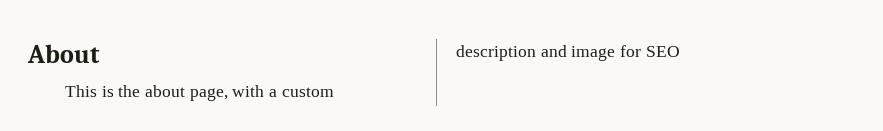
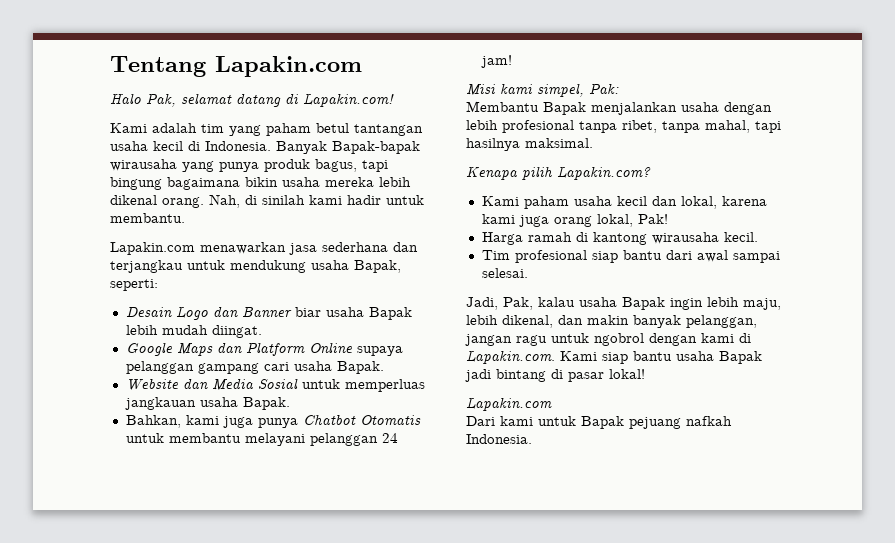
[27,44,100,63] [64,85,334,101] [456,45,680,61] About // This is the about page, with a custom description and image for SEO -> [110,56,362,77] [110,93,394,107] [110,123,423,136] [110,141,420,154] [110,159,388,172] [110,177,411,190] [110,194,424,208] [110,213,185,223] [110,242,418,255] [110,260,401,273] [110,279,158,291] [125,306,412,320] [125,325,262,338] [125,342,403,356] [125,361,384,374] [125,378,425,392] [124,397,290,410] [125,414,421,428] [125,433,398,446] [480,55,512,68] [466,83,619,97] [466,101,772,115] [466,120,781,133] [466,138,593,151] [466,166,651,180] [481,196,767,209] [481,214,668,227] [481,232,758,245] [481,250,780,263] [481,268,528,278] [466,297,781,310] [466,315,757,328] [465,333,751,346] [466,350,762,364] [465,369,645,382] [466,397,552,411] [466,416,732,429] [466,434,532,444] Tentang Lapakin.com // Halo Pak, selamat datang di Lapakin.com! // Kami adalah tim yang paham betul tantangan usaha kecil di Indonesia. Banyak Bapak-bapak wirausaha yang punya produk bagus, tapi bingung bagaimana bikin usaha mereka lebih dikenal orang. Nah, di sinilah kami hadir untuk membantu. // Lapakin.com menawarkan jasa sederhana dan terjangkau untuk mendukung usaha Bapak, seperti: // Desain Logo dan Banner biar usaha Bapak lebih mudah diingat. // Google Maps dan Platform Online supaya pelanggan gampang cari usaha Bapak. // Website dan Media Sosial untuk memperluas jangkauan usaha Bapak. // Bahkan, kami juga punya Chatbot Otomatis untuk membantu melayani pelanggan 24 jam! // Misi kami simpel, Pak: // Membantu Bapak menjalankan usaha dengan lebih profesional tanpa ribet, tanpa mahal, tapi hasilnya maksimal. // Kenapa pilih Lapakin.com? // Kami paham usaha kecil dan lokal, karena kami juga orang lokal, Pak! // Harga ramah di kantong wirausaha kecil. // Tim profesional siap bantu dari awal sampai selesai. // Jadi, Pak, kalau usaha Bapak ingin lebih maju, lebih dikenal, dan makin banyak pelanggan, jangan ragu untuk ngobrol dengan kami di Lapakin.com. Kami siap bantu usaha Bapak jadi bintang di pasar lokal! // Lapakin.com // Dari kami untuk Bapak pejuang nafkah Indonesia.

